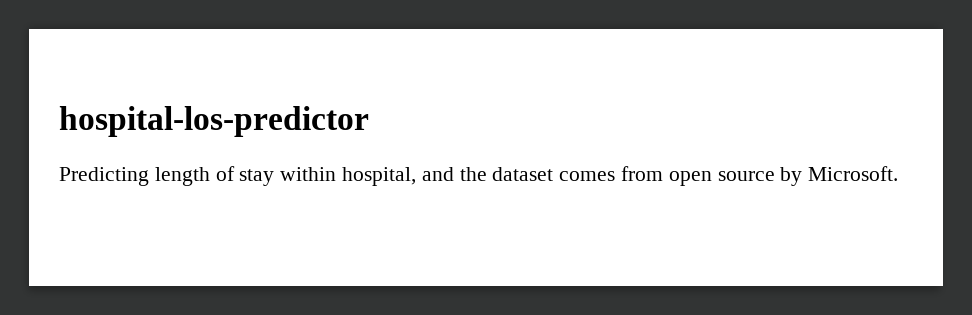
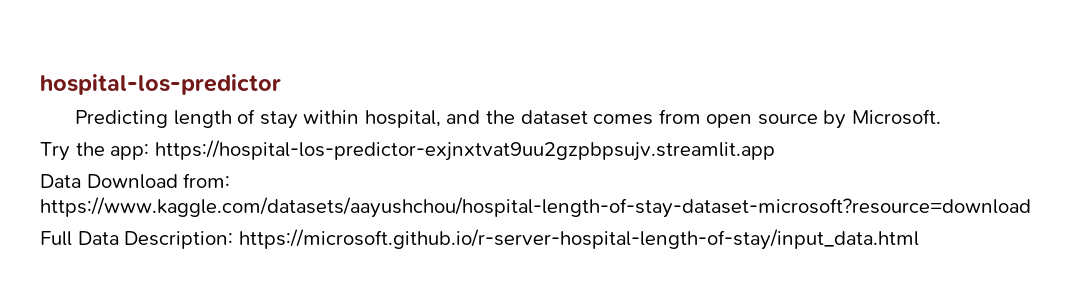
(899, 173) none -> [40,140,775,161] [40,173,231,189] [40,197,1031,218] [40,229,919,250] // Try the app: https://hospital-los-predictor-exjnxtvat9uu2gzpbpsujv.streamlit.app // Data Download from: https://www.kaggle.com/datasets/aayushchou/hospital-length-of-stay-dataset-microsoft?resource=download // Full Data Description: https://microsoft.github.io/r-server-hospital-length-of-stay/input_data.html

